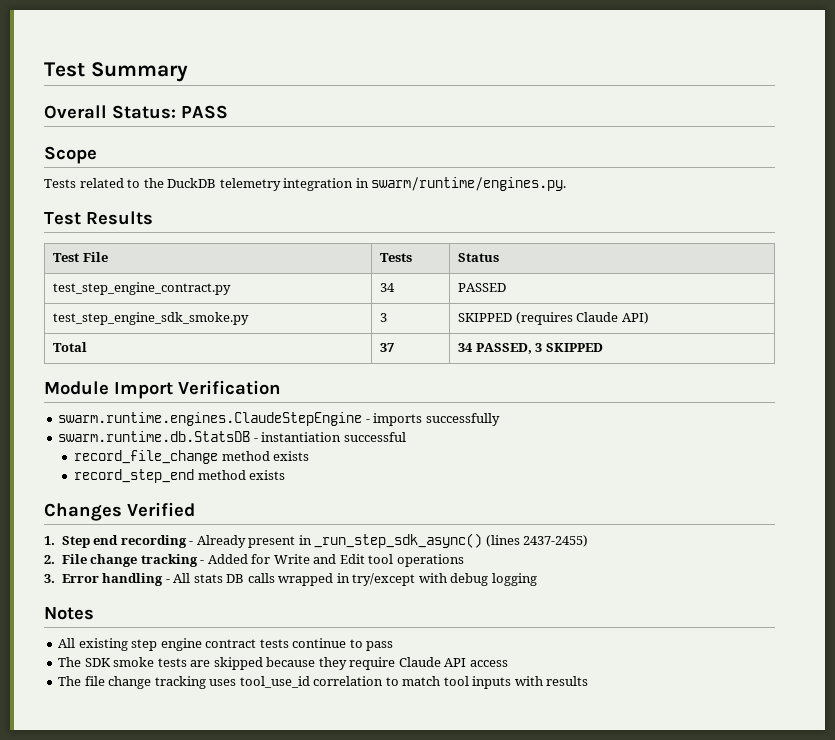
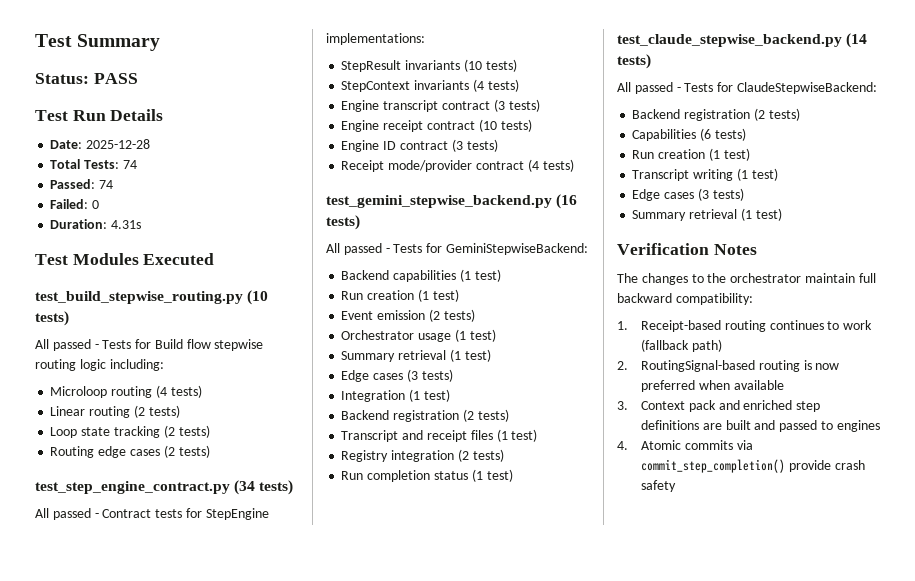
[44,105,107,119] Overall -> (161, 42) none
[44,146,97,164] [44,177,567,191] [44,211,153,225] [53,252,108,262] [380,253,413,262] [458,253,500,262] [53,282,232,295] [380,283,396,292] [458,283,507,292] [53,312,250,325] [380,313,388,322] [458,312,649,325] [53,342,88,352] [380,343,395,352] [458,343,603,354] [44,380,281,399] [58,412,500,426] [58,431,406,442] [74,450,310,464] [74,469,286,483] [44,502,195,521] [44,533,589,548] [44,554,464,567] [44,573,537,586] [44,607,94,620] [58,638,394,651] [58,657,508,670] [58,676,589,689] Scope // Tests related to the DuckDB telemetry integration in swarm/runtime/engines.py. // Test Results // Test File | Tests | Status // test_step_engine_contract.py | 34 | PASSED // test_step_engine_sdk_smoke.py | 3 | SKIPPED (requires Claude API) // Total | 37 | 34 PASSED, 3 SKIPPED // Module Import Verification // swarm.runtime.engines.ClaudeStepEngine - imports successfully // swarm.runtime.db.StatsDB - instantiation successful // record_file_change method exists // record_step_end method exists // Changes Verified // 1. Step end recording - Already present in _run_step_sdk_async() (lines 2437-2455) // 2. File change tracking - Added for Write and Edit tool operations // 3. Error handling - All stats DB calls wrapped in try/except with debug logging // Notes // All existing step engine contract tests continue to pass // The SDK smoke tests are skipped because they require Claude API access // The file change tracking uses tool_use_id correlation to match tool inputs with results -> [35,109,164,121] [50,139,151,149] [50,159,137,169] [50,179,114,189] [50,199,100,209] [50,219,142,229] [35,253,215,265] [35,290,269,305] [35,311,69,326] [35,339,264,351] [35,359,164,371] [50,385,202,398] [50,405,180,418] [50,425,210,438] [50,445,210,458] [35,480,294,495] [35,508,269,520] [326,33,425,45] [341,59,517,72] [341,79,519,92] [341,99,540,112] [341,119,532,132] [341,139,498,152] [341,159,574,172] [326,194,578,209] [326,215,360,230] [326,243,588,255] [341,269,501,282] [341,289,459,302] [341,309,475,322] [341,329,496,342] [341,349,491,362] [341,369,453,382] [341,389,450,402] [341,409,509,422] [341,429,538,442] [341,449,504,462] [341,469,513,482] [617,33,868,48] [617,54,651,69] [617,82,877,94] [632,108,800,121] [632,128,746,141] [632,148,750,161] [632,168,778,181] [632,188,744,201] [632,208,782,221] [617,243,757,255] [617,273,876,285] [617,293,753,305] [617,320,873,332] [641,339,722,352] [617,360,840,372] [641,380,784,392] [617,400,821,412] [641,420,880,432] [617,440,753,450] [641,459,865,473] [641,480,677,492] Test Run Details // Date: 2025-12-28 // Total Tests: 74 // Passed: 74 // Failed: 0 // Duration: 4.31s // Test Modules Executed // test_build_stepwise_routing.py (10 tests) // All passed - Tests for Build flow stepwise routing logic including: // Microloop routing (4 tests) // Linear routing (2 tests) // Loop state tracking (2 tests) // Routing edge cases (2 tests) // test_step_engine_contract.py (34 tests) // All passed - Contract tests for StepEngine implementations: // StepResult invariants (10 tests) // StepContext invariants (4 tests) // Engine transcript contract (3 tests) // Engine receipt contract (10 tests) // Engine ID contract (3 tests) // Receipt mode/provider contract (4 tests) // test_gemini_stepwise_backend.py (16 tests) // All passed - Tests for GeminiStepwiseBackend: // Backend capabilities (1 test) // Run creation (1 test) // Event emission (2 tests) // Orchestrator usage (1 test) // Summary retrieval (1 test) // Edge cases (3 tests) // Integration (1 test) // Backend registration (2 tests) // Transcript and receipt files (1 test) // Registry integration (2 tests) // Run completion status (1 test) // test_claude_stepwise_backend.py (14 tests) // All passed - Tests for ClaudeStepwiseBackend: // Backend registration (2 tests) // Capabilities (6 tests) // Run creation (1 test) // Transcript writing (1 test) // Edge cases (3 tests) // Summary retrieval (1 test) // Verification Notes // The changes to the orchestrator maintain full backward compatibility: // 1. Receipt-based routing continues to work (fallback path) // 2. RoutingSignal-based routing is now preferred when available // 3. Context pack and enriched step definitions are built and passed to engines // 4. Atomic commits via commit_step_completion() provide crash safety

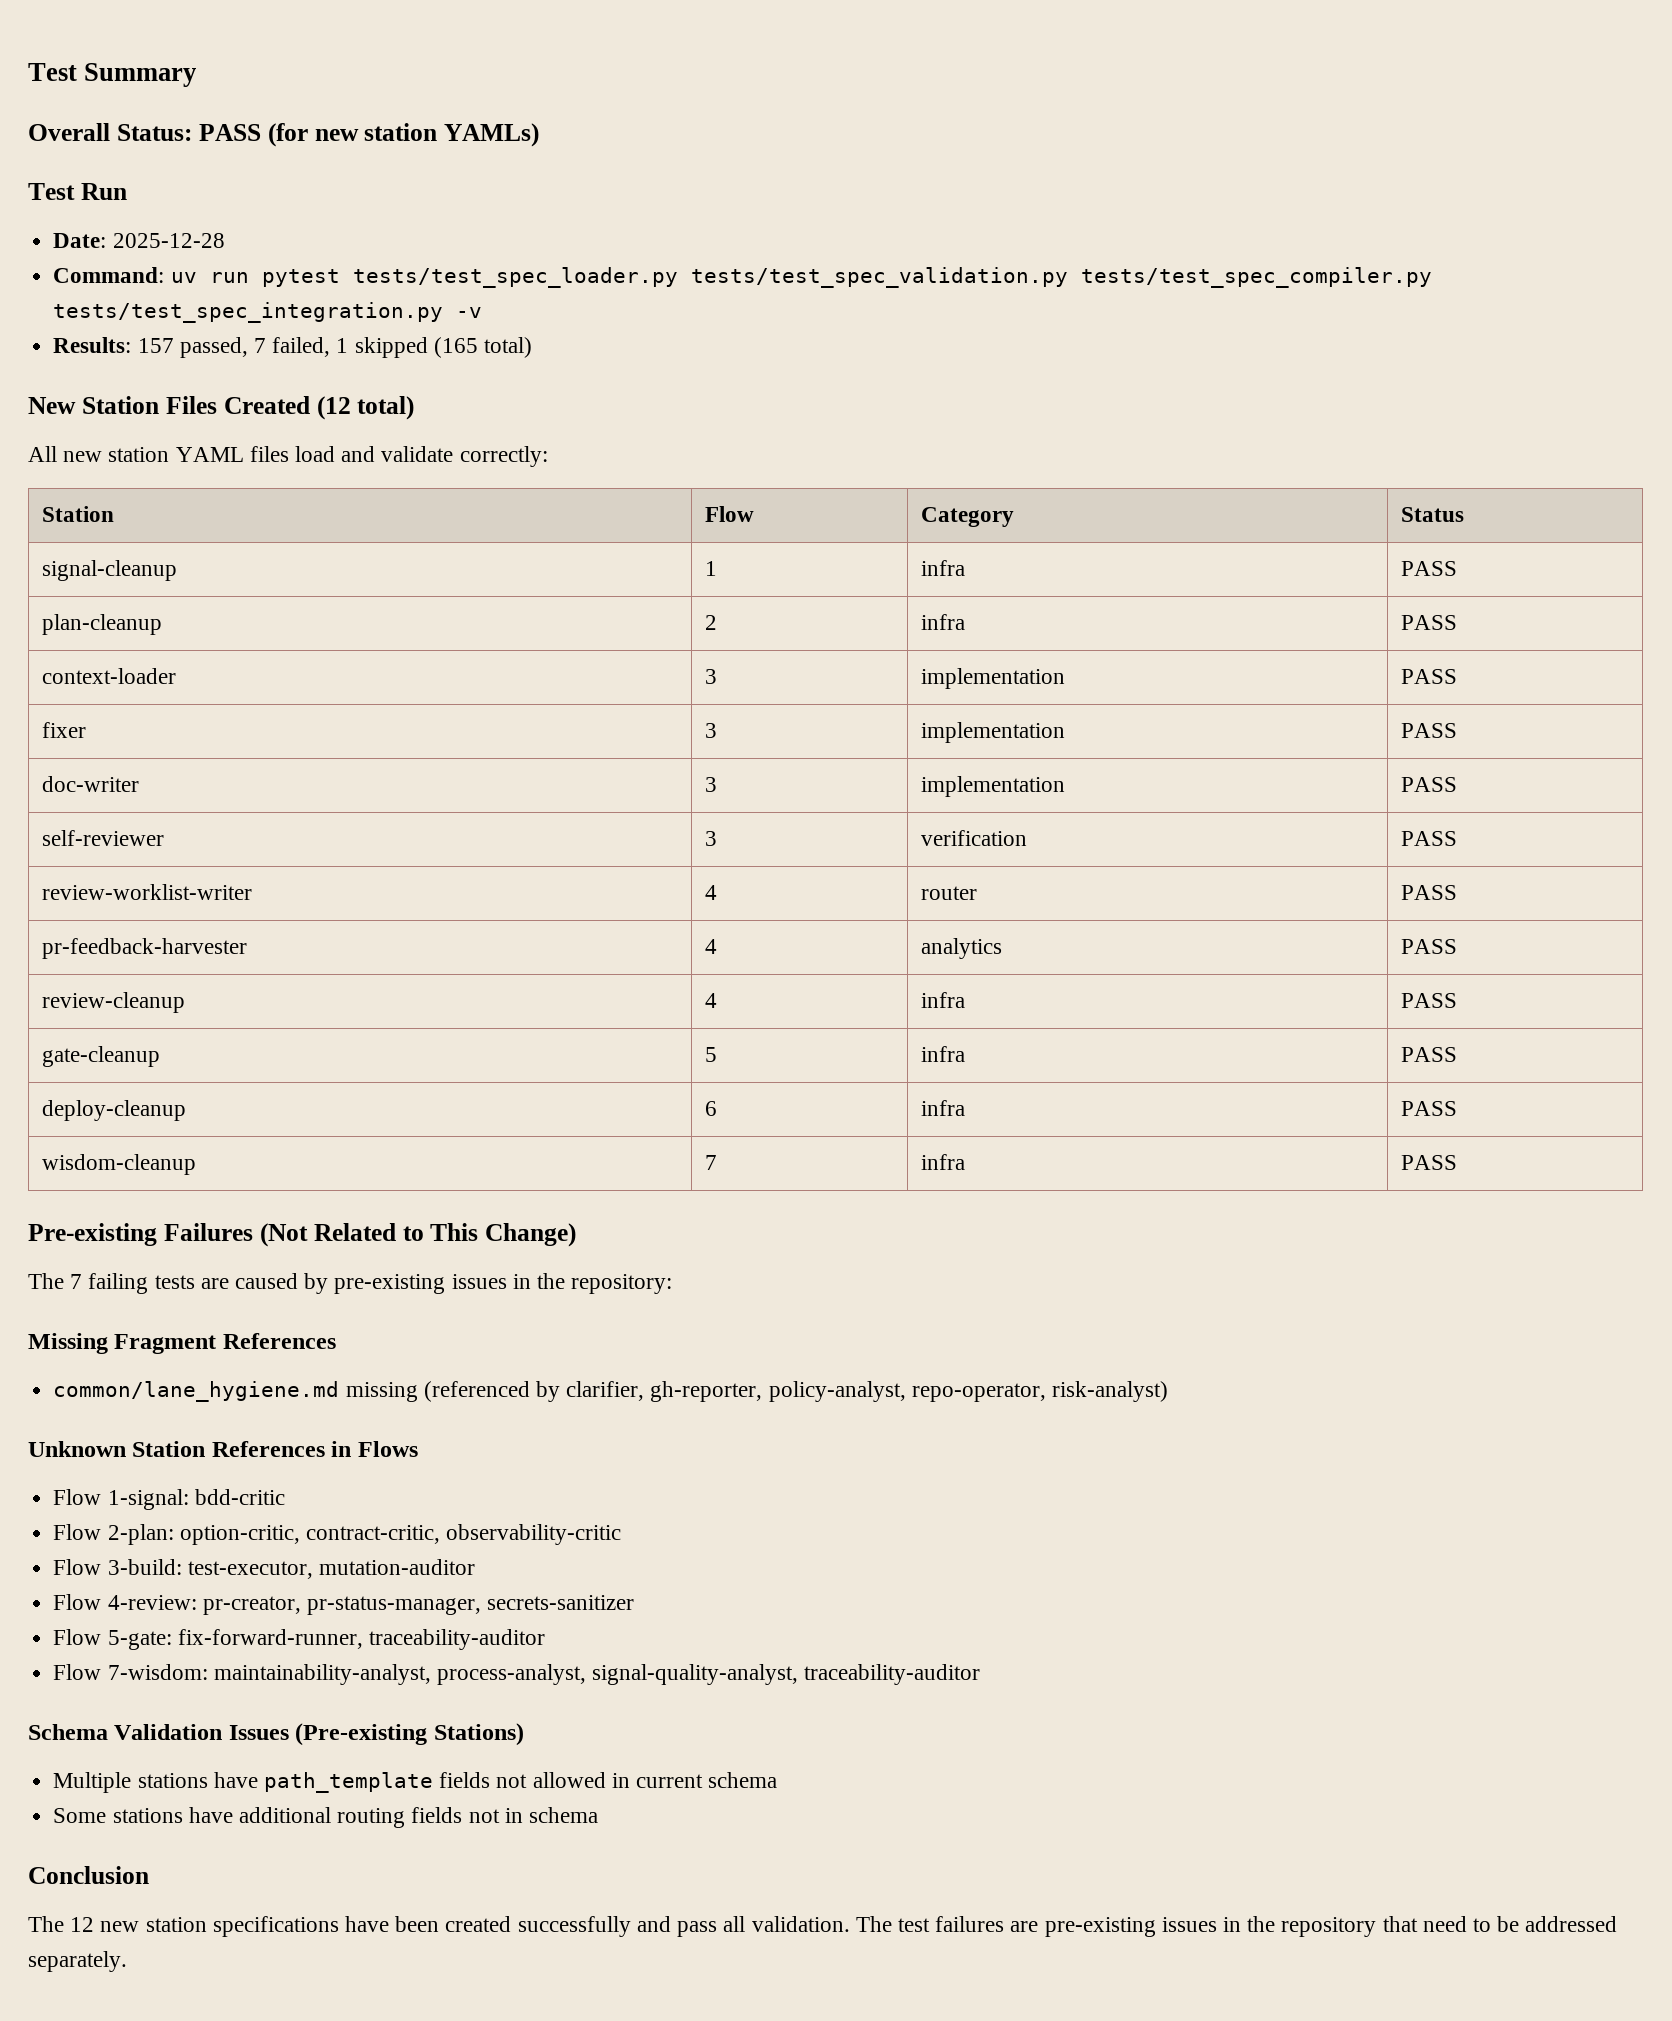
(161, 42) none -> [28,123,110,141] Overall
(138, 78) none -> [267,123,540,147] (for new station YAMLs)
[110,109,164,121] Details -> (127, 191) none
[50,159,137,169] [50,179,114,189] [50,199,100,209] [50,219,142,229] [35,253,215,265] [35,290,269,305] [35,311,69,326] [35,339,264,351] [35,359,164,371] [50,385,202,398] [50,405,180,418] [50,425,210,438] [50,445,210,458] [35,480,294,495] [35,508,269,520] [326,33,425,45] [341,59,517,72] [341,79,519,92] [341,99,540,112] [341,119,532,132] [341,139,498,152] [341,159,574,172] [326,194,578,209] [326,215,360,230] [326,243,588,255] [341,269,501,282] [341,289,459,302] [341,309,475,322] [341,329,496,342] [341,349,491,362] [341,369,453,382] [341,389,450,402] [341,409,509,422] [341,429,538,442] [341,449,504,462] [341,469,513,482] [617,33,868,48] [617,54,651,69] [617,82,877,94] [632,108,800,121] [632,128,746,141] [632,148,750,161] [632,168,778,181] [632,188,744,201] [632,208,782,221] [617,243,757,255] [617,273,876,285] [617,293,753,305] [617,320,873,332] [641,339,722,352] [617,360,840,372] [641,380,784,392] [617,400,821,412] [641,420,880,432] [617,440,753,450] [641,459,865,473] [641,480,677,492] Total Tests: 74 // Passed: 74 // Failed: 0 // Duration: 4.31s // Test Modules Executed // test_build_stepwise_routing.py (10 tests) // All passed - Tests for Build flow stepwise routing logic including: // Microloop routing (4 tests) // Linear routing (2 tests) // Loop state tracking (2 tests) // Routing edge cases (2 tests) // test_step_engine_contract.py (34 tests) // All passed - Contract tests for StepEngine implementations: // StepResult invariants (10 tests) // StepContext invariants (4 tests) // Engine transcript contract (3 tests) // Engine receipt contract (10 tests) // Engine ID contract (3 tests) // Receipt mode/provider contract (4 tests) // test_gemini_stepwise_backend.py (16 tests) // All passed - Tests for GeminiStepwiseBackend: // Backend capabilities (1 test) // Run creation (1 test) // Event emission (2 tests) // Orchestrator usage (1 test) // Summary retrieval (1 test) // Edge cases (3 tests) // Integration (1 test) // Backend registration (2 tests) // Transcript and receipt files (1 test) // Registry integration (2 tests) // Run completion status (1 test) // test_claude_stepwise_backend.py (14 tests) // All passed - Tests for ClaudeStepwiseBackend: // Backend registration (2 tests) // Capabilities (6 tests) // Run creation (1 test) // Transcript writing (1 test) // Edge cases (3 tests) // Summary retrieval (1 test) // Verification Notes // The changes to the orchestrator maintain full backward compatibility: // 1. Receipt-based routing continues to work (fallback path) // 2. RoutingSignal-based routing is now preferred when available // 3. Context pack and enriched step definitions are built and passed to engines // 4. Atomic commits via commit_step_completion() provide crash safety -> [53,267,1432,288] [53,302,483,323] [53,337,532,358] [28,396,415,420] [28,446,548,467] [42,506,115,522] [705,506,755,522] [921,507,1015,527] [1401,507,1465,522] [42,560,178,581] [705,561,718,576] [921,560,966,576] [1401,561,1458,576] [42,614,163,635] [705,615,718,630] [921,614,966,630] [1401,615,1458,630] [42,668,177,684] [705,669,718,684] [921,668,1066,689] [1401,669,1458,684] [42,722,87,738] [705,723,718,738] [921,722,1066,743] [1401,723,1458,738] [42,776,140,792] [705,777,718,792] [921,776,1066,797] [1401,777,1458,792] [42,830,165,846] [705,831,718,846] [921,830,1028,846] [1401,831,1458,846] [42,884,253,900] [705,885,718,900] [921,886,978,900] [1401,885,1458,900] [42,938,248,959] [705,939,718,954] [921,938,1003,959] [1401,939,1458,954] [42,992,186,1013] [705,993,718,1008] [921,992,966,1008] [1401,993,1458,1008] [42,1046,161,1067] [705,1047,718,1062] [921,1046,966,1062] [1401,1047,1458,1062] [42,1100,187,1121] [705,1101,718,1116] [921,1100,966,1116] [1401,1101,1458,1116] [42,1154,197,1175] [705,1155,718,1170] [921,1154,966,1170] [1401,1155,1458,1170] [28,1223,577,1247] [28,1273,673,1294] [28,1333,336,1354] [53,1381,1168,1402] [28,1441,418,1457] [53,1489,285,1510] [53,1524,622,1545] [53,1559,475,1579] [53,1594,635,1615] [53,1629,545,1650] [53,1664,981,1685] [28,1723,524,1746] [53,1772,778,1793] [53,1807,598,1828] [28,1866,149,1884] [28,1916,1618,1937] [28,1951,127,1972] Command: uv run pytest tests/test_spec_loader.py tests/test_spec_validation.py tests/test_spec_compiler.py tests/test_spec_integration.py -v // Results: 157 passed, 7 failed, 1 skipped (165 total) // New Station Files Created (12 total) // All new station YAML files load and validate correctly: // Station | Flow | Category | Status // signal-cleanup | 1 | infra | PASS // plan-cleanup | 2 | infra | PASS // context-loader | 3 | implementation | PASS // fixer | 3 | implementation | PASS // doc-writer | 3 | implementation | PASS // self-reviewer | 3 | verification | PASS // review-worklist-writer | 4 | router | PASS // pr-feedback-harvester | 4 | analytics | PASS // review-cleanup | 4 | infra | PASS // gate-cleanup | 5 | infra | PASS // deploy-cleanup | 6 | infra | PASS // wisdom-cleanup | 7 | infra | PASS // Pre-existing Failures (Not Related to This Change) // The 7 failing tests are caused by pre-existing issues in the repository: // Missing Fragment References // common/lane_hygiene.md missing (referenced by clarifier, gh-reporter, policy-analyst, repo-operator, risk-analyst) // Unknown Station References in Flows // Flow 1-signal: bdd-critic // Flow 2-plan: option-critic, contract-critic, observability-critic // Flow 3-build: test-executor, mutation-auditor // Flow 4-review: pr-creator, pr-status-manager, secrets-sanitizer // Flow 5-gate: fix-forward-runner, traceability-auditor // Flow 7-wisdom: maintainability-analyst, process-analyst, signal-quality-analyst, traceability-auditor // Schema Validation Issues (Pre-existing Stations) // Multiple stations have path_template fields not allowed in current schema // Some stations have additional routing fields not in schema // Conclusion // The 12 new station specifications have been created successfully and pass all validation. The test failures are pre-existing issues in the repository that need to be addressed separately.

